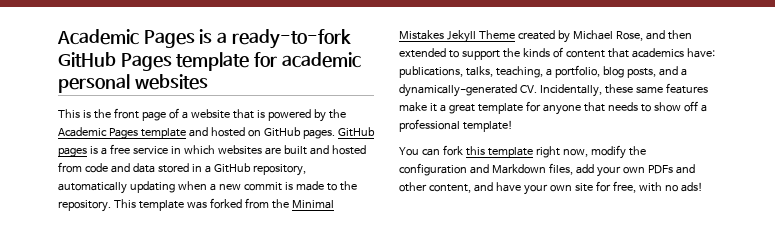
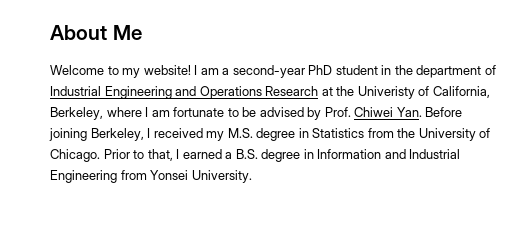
[57,29,351,49] [58,52,361,71] [58,74,208,93] [58,108,346,122] [58,127,375,139] [58,144,366,157] [58,162,306,176] [58,181,357,194] [58,198,334,212] [399,30,692,43] [399,47,715,60] [399,65,687,78] [399,83,708,97] [399,101,707,115] [399,119,513,132] [399,145,646,159] [399,163,695,177] [399,181,703,195] Academic Pages is a ready-to-fork GitHub Pages template for academic personal websites // This is the front page of a website that is powered by the Academic Pages template and hosted on GitHub pages. GitHub pages is a free service in which websites are built and hosted from code and data stored in a GitHub repository, automatically updating when a new commit is made to the repository. This template was forked from the Minimal Mistakes Jekyll Theme created by Michael Rose, and then extended to support the kinds of content that academics have: publications, talks, teaching, a portfolio, blog posts, and a dynamically-generated CV. Incidentally, these same features make it a great template for anyone that needs to show off a professional template! // You can fork this template right now, modify the configuration and Markdown files, add your own PDFs and other content, and have your own site for free, with no ads! -> [50,25,142,40] [50,65,496,78] [50,86,490,99] [50,107,463,120] [49,128,491,141] [50,149,461,162] [50,170,252,183] About Me // Welcome to my website! I am a second-year PhD student in the department of Industrial Engineering and Operations Research at the Univeristy of California, Berkeley, where I am fortunate to be advised by Prof. Chiwei Yan. Before joining Berkeley, I received my M.S. degree in Statistics from the University of Chicago. Prior to that, I earned a B.S. degree in Information and Industrial Engineering from Yonsei University.

